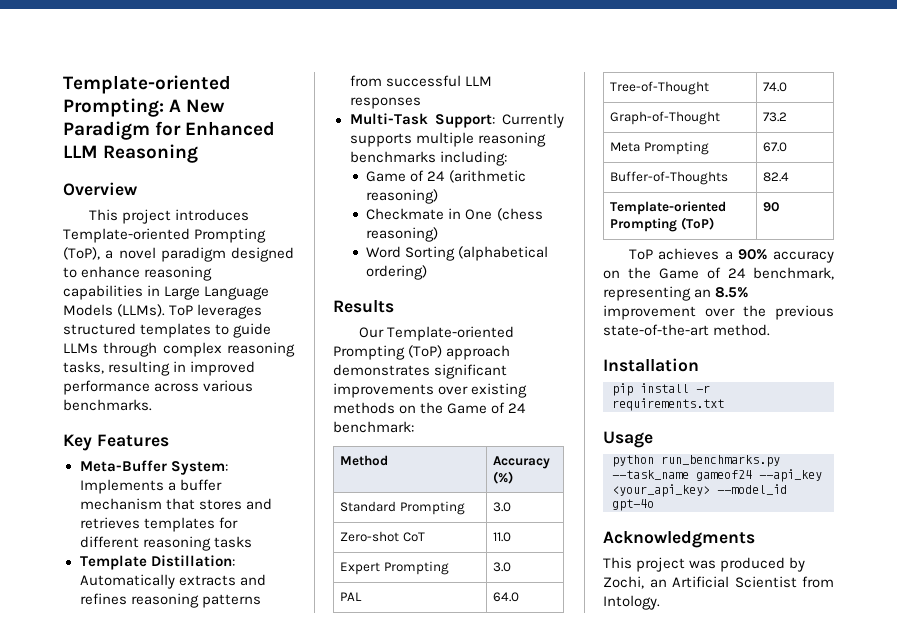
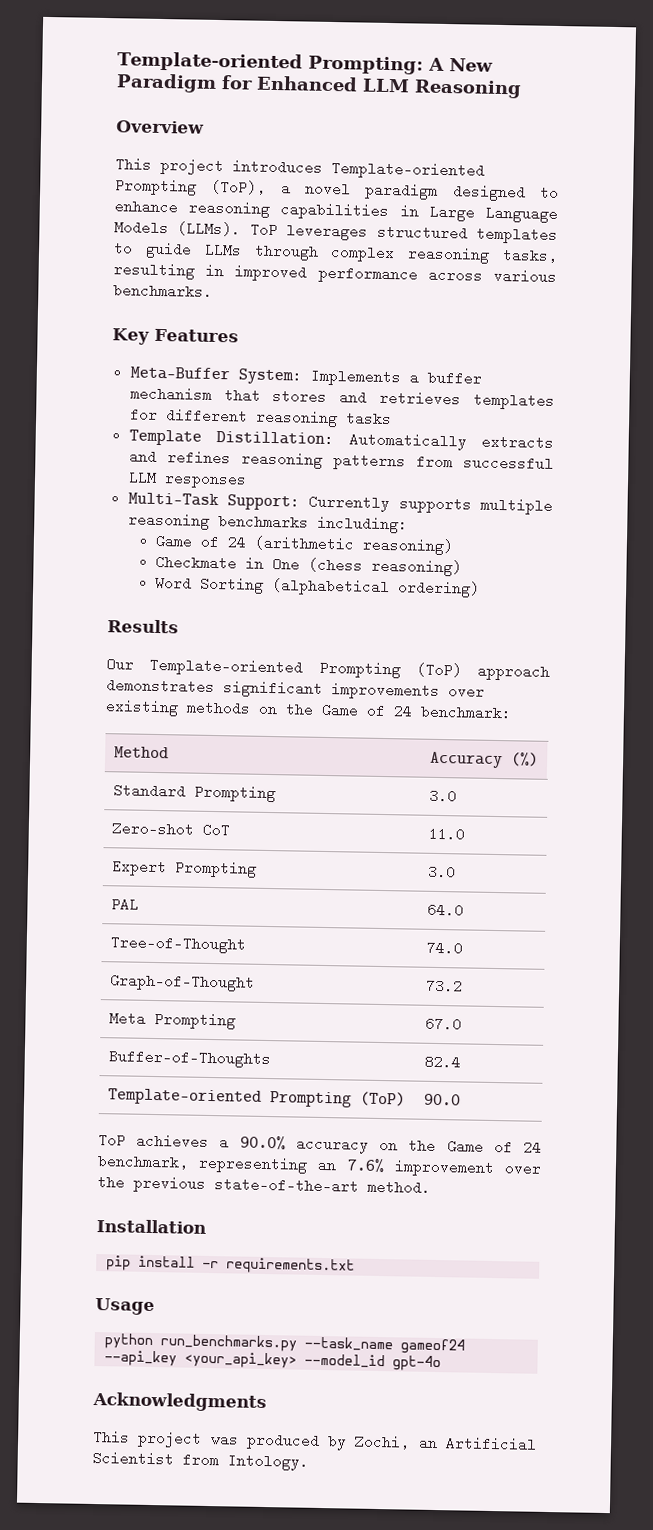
[762,202,780,212] 90 -> [423,1093,461,1106] 90.0
[738,249,768,260] 90% -> [239,1135,286,1150] 90.0%
[715,287,749,298] 8.5% -> [346,1158,385,1173] 7.6%

